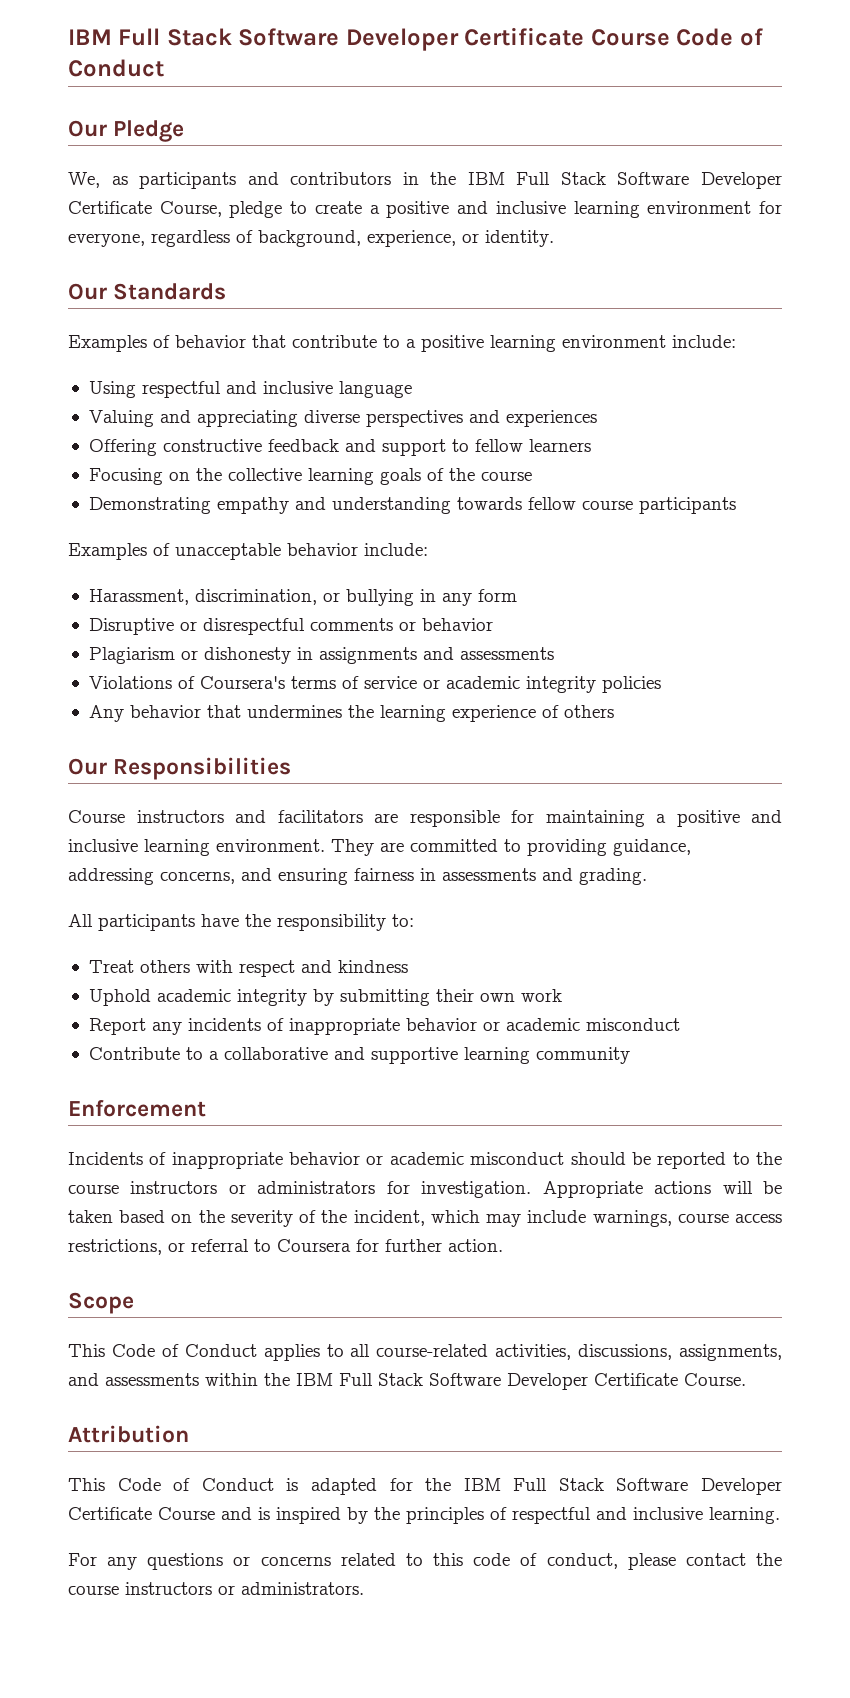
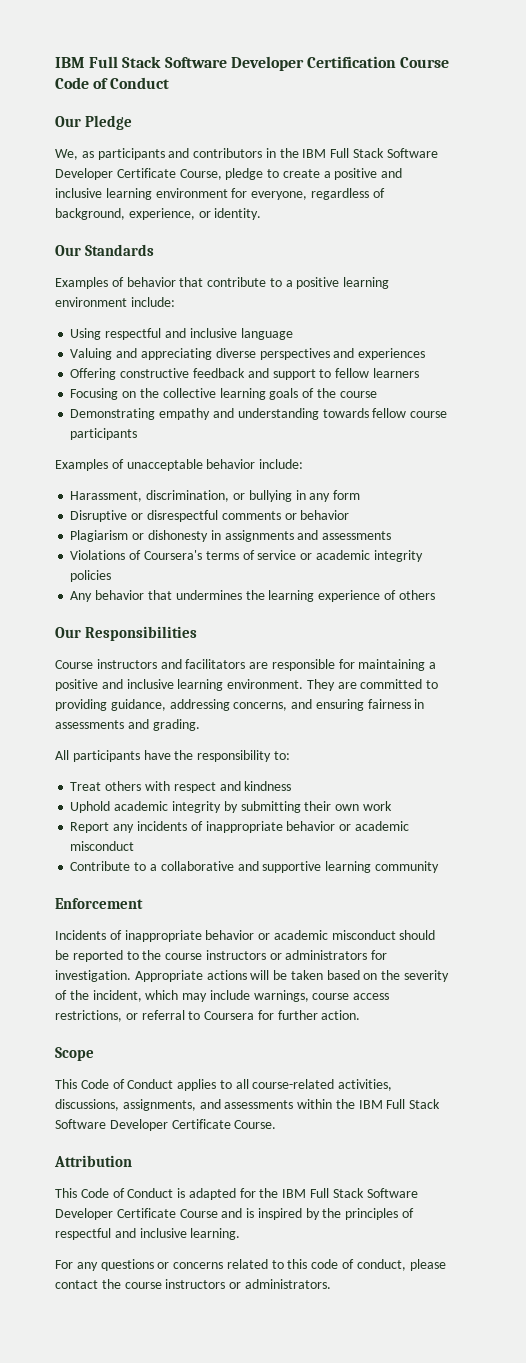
[68,27,585,51] IBM Full Stack Software Developer Certificate -> [55,56,396,71] IBM Full Stack Software Developer Certification

